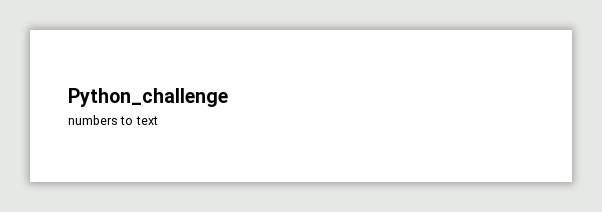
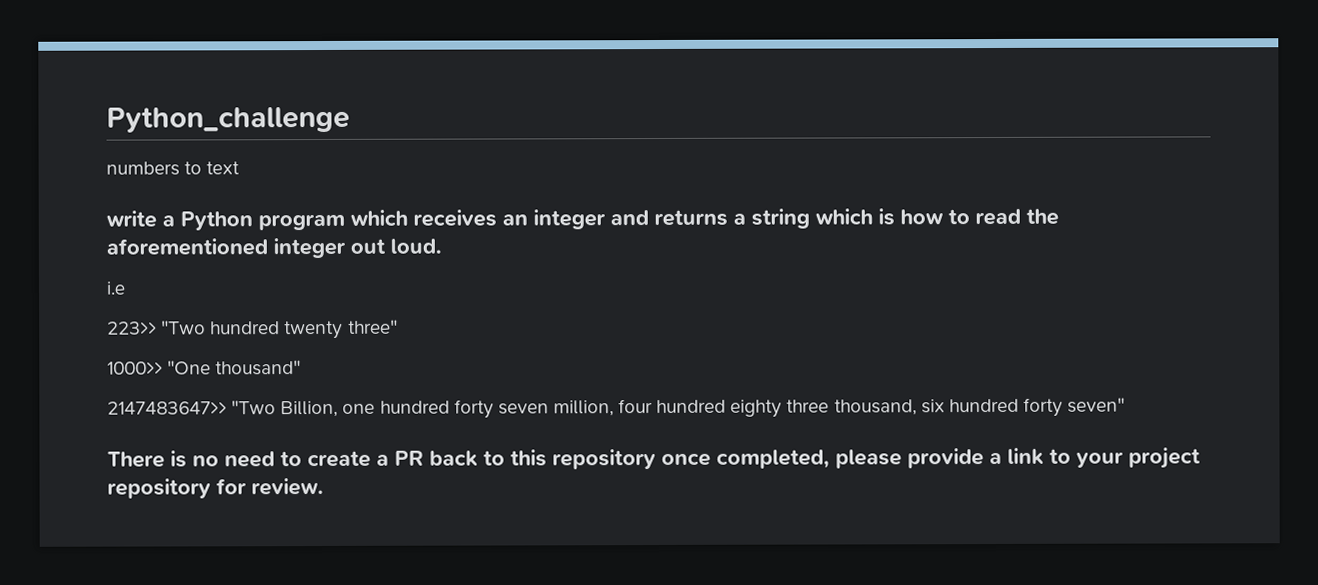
(158, 120) none -> [106,208,1059,231] [106,237,442,259] [106,281,126,295] [107,319,398,340] [107,360,302,376] [107,397,1126,419] [107,447,1201,470] [107,477,324,499] // write a Python program which receives an integer and returns a string which is how to read the aforementioned integer out loud. // i.e // 223>> "Two hundred twenty three" // 1000>> "One thousand" // 2147483647>> "Two Billion, one hundred forty seven million, four hundred eighty three thousand, six hundred forty seven" // There is no need to create a PR back to this repository once completed, please provide a link to your project repository for review.

